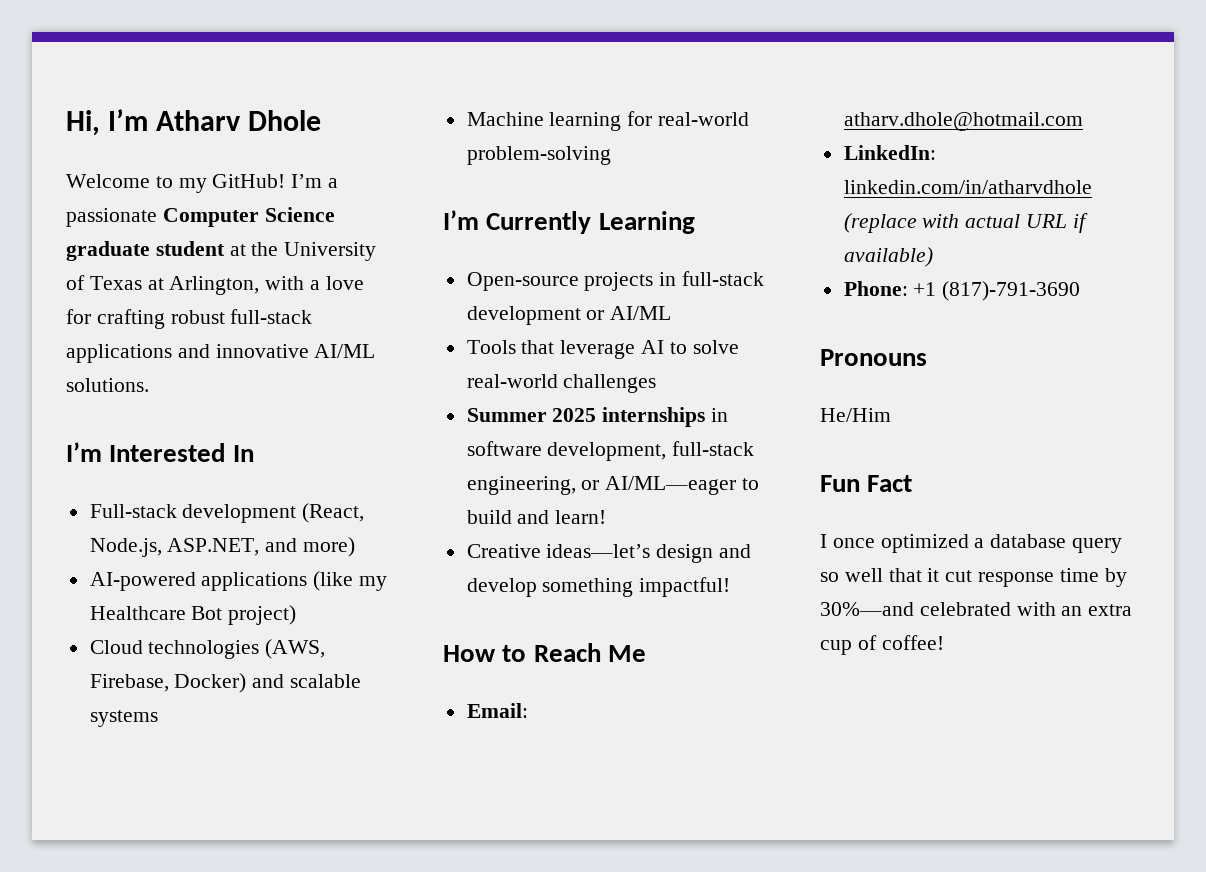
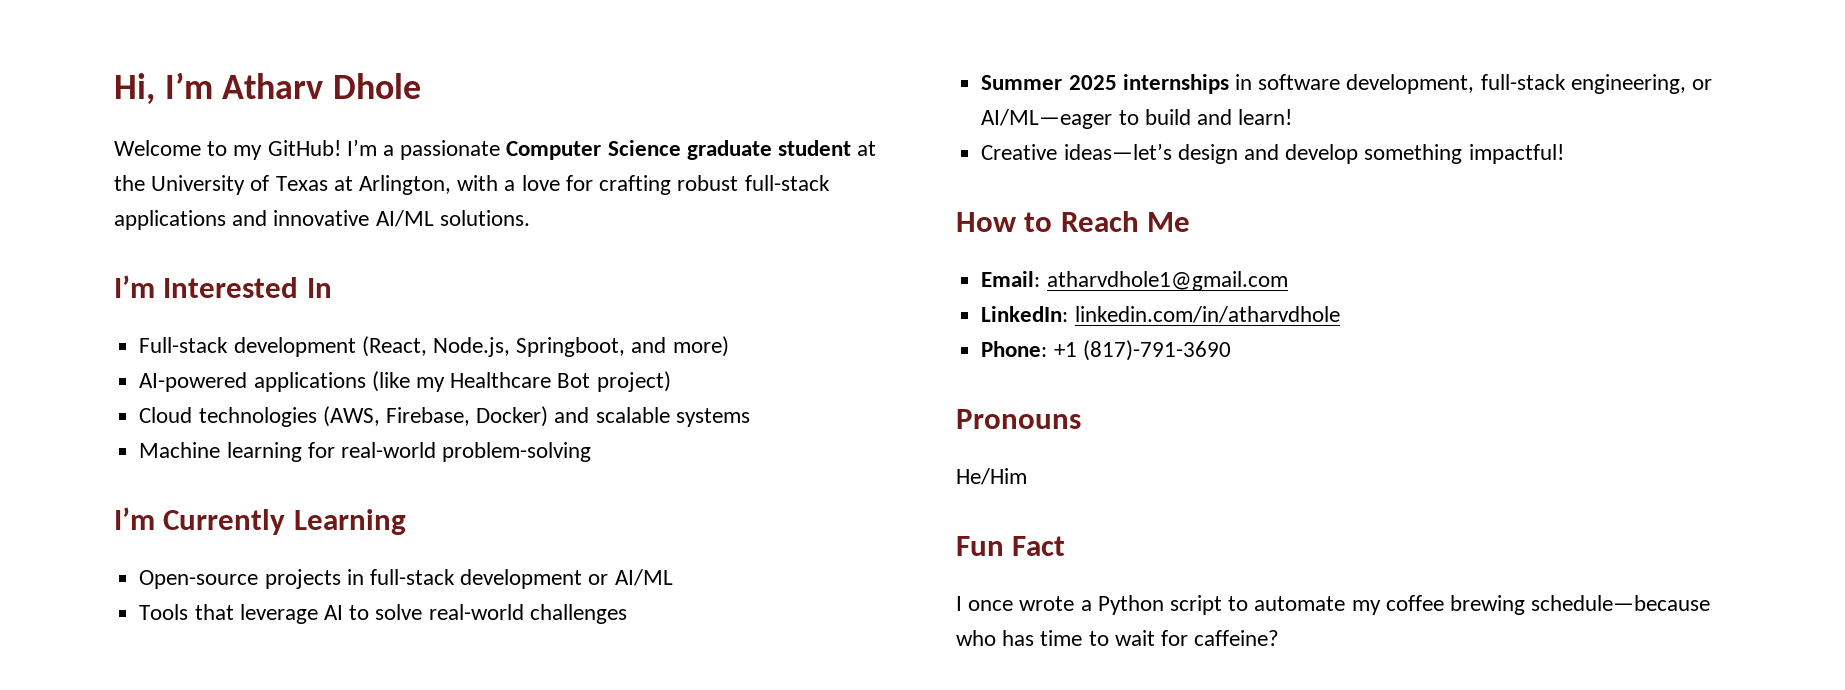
[167,538,260,556] ASP.NET, -> [516,337,626,357] Springboot,
[843,112,1083,131] atharv.dhole@hotmail.com -> [1046,271,1288,291] atharvdhole1@gmail.com
[843,213,1088,233] [843,247,933,267] (replace with actual URL if available) -> (1340, 314) none
[880,534,1123,553] [820,568,1127,587] [820,602,1133,616] [820,635,944,655] optimized a database query so well that it cut response time by 30%—and celebrated with an extra cup of coffee! -> [1019,595,1711,615] [956,630,1280,646] wrote a Python script to automate my coffee brewing schedule—because who has time to wait for caffeine?

